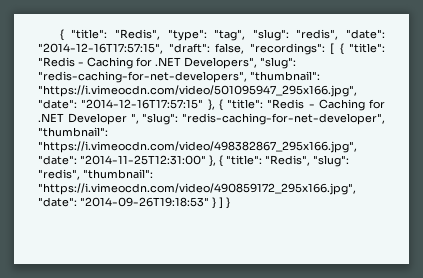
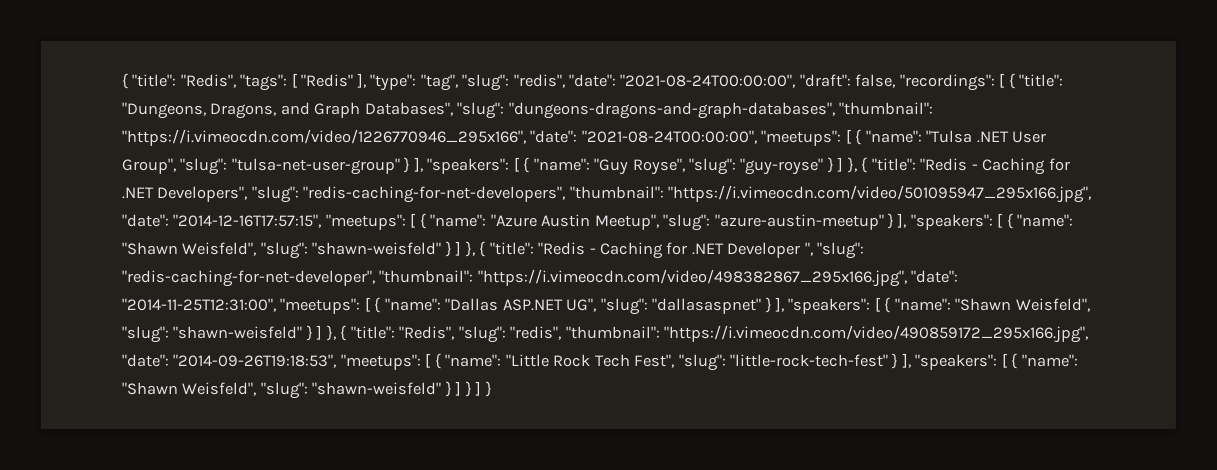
[59,29,161,41] { "title": "Redis", -> [122,73,366,91] { "title": "Redis", "tags": [ "Redis" ],
[38,43,163,54] "2014-12-16T17:57:15", -> [620,74,796,88] "2021-08-24T00:00:00",
(385, 48) none -> [122,102,934,119] [122,129,1047,146] [122,157,916,175] "Dungeons, Dragons, and Graph Databases", "slug": "dungeons-dragons-and-graph-databases", "thumbnail": "https://i.vimeocdn.com/video/1226770946_295x166", "date": "2021-08-24T00:00:00", "meetups": [ { "name": "Tulsa .NET User Group", "slug": "tulsa-net-user-group" } ], "speakers": [ { "name": "Guy Royse", "slug": "guy-royse" } ] }, { "title":
[81,99,204,109] "2014-12-16T17:57:15" -> [173,213,1074,231] [122,241,462,259] "2014-12-16T17:57:15", "meetups": [ { "name": "Azure Austin Meetup", "slug": "azure-austin-meetup" } ], "speakers": [ { "name": "Shawn Weisfeld", "slug": "shawn-weisfeld" } ]
[80,155,206,165] "2014-11-25T12:31:00" -> [122,297,1090,315] [122,325,323,343] "2014-11-25T12:31:00", "meetups": [ { "name": "Dallas ASP.NET UG", "slug": "dallasaspnet" } ], "speakers": [ { "name": "Shawn Weisfeld", "slug": "shawn-weisfeld" } ]
[80,197,230,209] "2014-09-26T19:18:53" } ] } -> [173,353,1078,371] [122,381,492,399] "2014-09-26T19:18:53", "meetups": [ { "name": "Little Rock Tech Fest", "slug": "little-rock-tech-fest" } ], "speakers": [ { "name": "Shawn Weisfeld", "slug": "shawn-weisfeld" } ] } ] }

